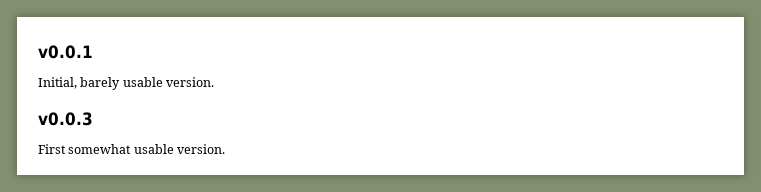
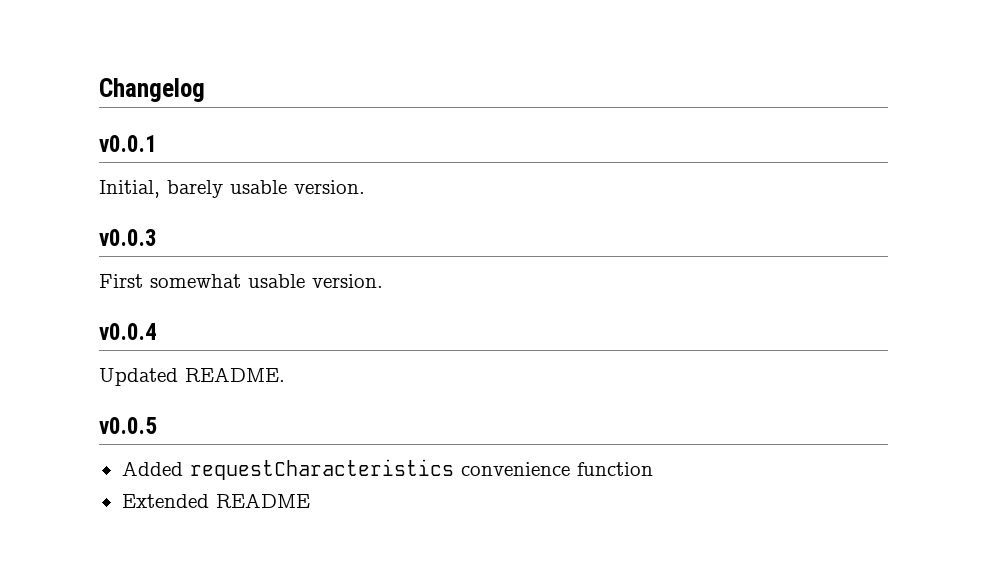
(38, 52) none -> [99,78,205,102] Changelog //
(226, 149) none -> [99,323,157,340] [99,367,285,386] [99,417,157,434] [121,459,653,480] [121,493,310,508] // v0.0.4 // Updated README. // v0.0.5 // Added requestCharacteristics convenience function // Extended README

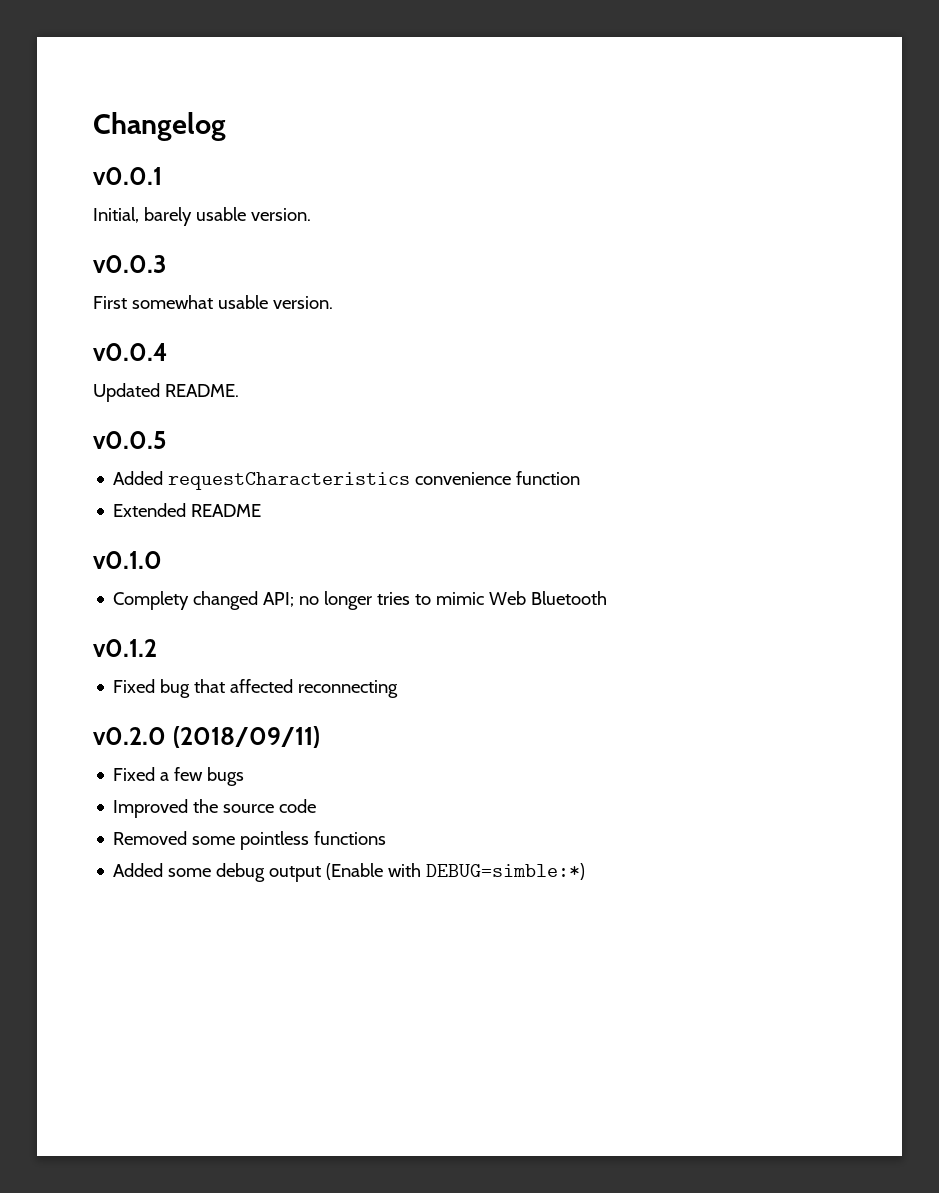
(310, 500) none -> [93,551,162,569] [113,591,608,610] [93,639,157,657] [113,679,399,698] [93,726,320,748] [113,767,245,786] [113,799,317,818] [113,831,387,850] [113,863,586,882] // v0.1.0 // Complety changed API; no longer tries to mimic Web Bluetooth // v0.1.2 // Fixed bug that affected reconnecting // v0.2.0 (2018/09/11) // Fixed a few bugs // Improved the source code // Removed some pointless functions // Added some debug output (Enable with DEBUG=simble:*)

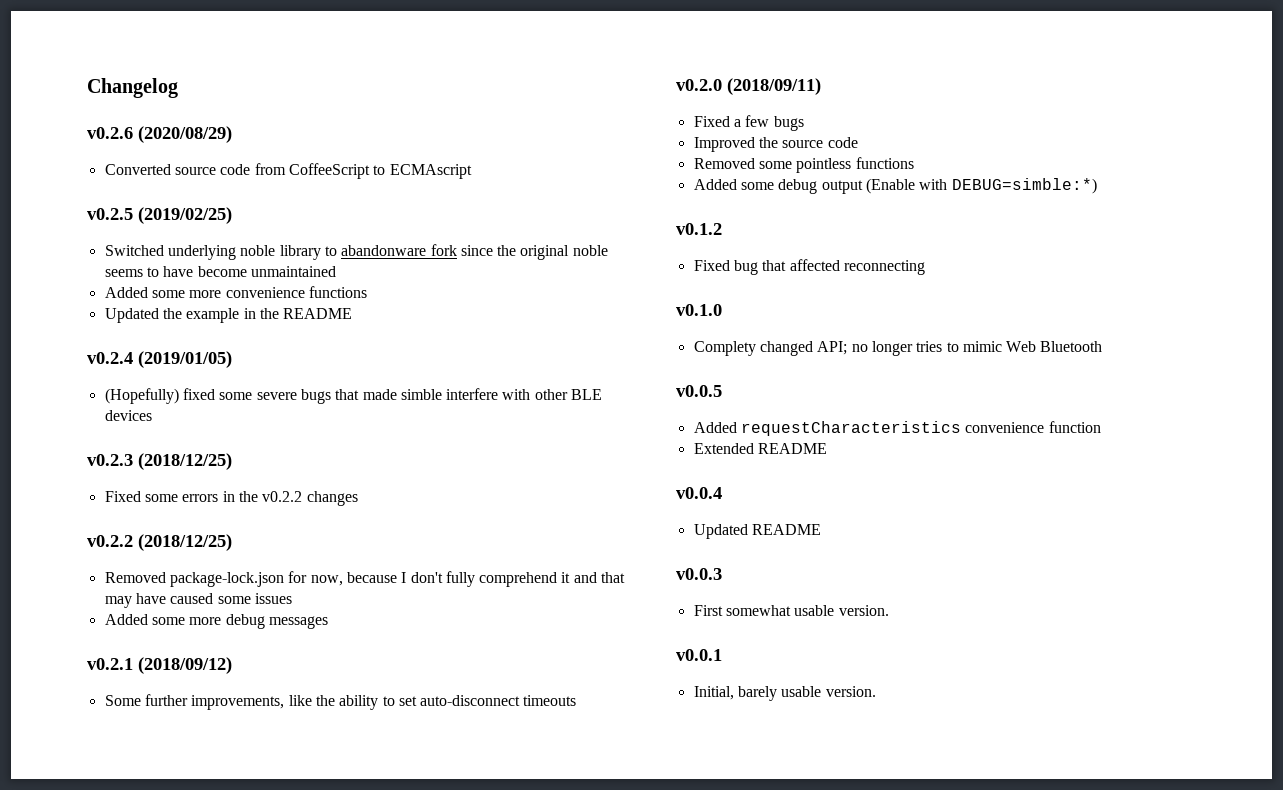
[93,167,162,185] [93,207,311,226] [93,255,166,273] [93,295,333,309] [93,343,168,361] [93,383,239,402] [93,431,166,449] [113,471,581,490] [113,503,262,517] [93,551,162,569] [113,591,608,610] [93,639,157,657] [113,679,399,698] v0.0.1 // Initial, barely usable version. // v0.0.3 // First somewhat usable version. // v0.0.4 // Updated README. // v0.0.5 // Added requestCharacteristics convenience function // Extended README // v0.1.0 // Complety changed API; no longer tries to mimic Web Bluetooth // v0.1.2 // Fixed bug that affected reconnecting -> [87,126,232,143] [104,163,472,179] [87,207,232,224] [104,244,608,260] [104,266,336,277] [104,286,367,298] [104,308,353,323] [87,351,232,368] [104,388,603,404] [104,410,152,421] [87,453,232,470] [104,491,358,506] [87,534,232,551] [104,571,626,587] [104,593,292,608] [104,614,328,629] [87,657,232,674] [104,694,577,710] v0.2.6 (2020/08/29) // Converted source code from CoffeeScript to ECMAscript // v0.2.5 (2019/02/25) // Switched underlying noble library to abandonware fork since the original noble seems to have become unmaintained // Added some more convenience functions // Updated the example in the README // v0.2.4 (2019/01/05) // (Hopefully) fixed some severe bugs that made simble interfere with other BLE devices // v0.2.3 (2018/12/25) // Fixed some errors in the v0.2.2 changes // v0.2.2 (2018/12/25) // Removed package-lock.json for now, because I don't fully comprehend it and that may have caused some issues // Added some more debug messages // v0.2.1 (2018/09/12) // Some further improvements, like the ability to set auto-disconnect timeouts
(586, 871) none -> [676,223,722,235] [693,259,925,275] [676,304,722,316] [693,341,1103,356] [676,385,722,397] [693,421,1101,436] [693,443,827,454] [676,487,722,499] [693,524,821,539] [676,568,722,580] [693,605,889,616] [676,649,722,661] [693,686,876,701] // v0.1.2 // Fixed bug that affected reconnecting // v0.1.0 // Complety changed API; no longer tries to mimic Web Bluetooth // v0.0.5 // Added requestCharacteristics convenience function // Extended README // v0.0.4 // Updated README // v0.0.3 // First somewhat usable version. // v0.0.1 // Initial, barely usable version.

